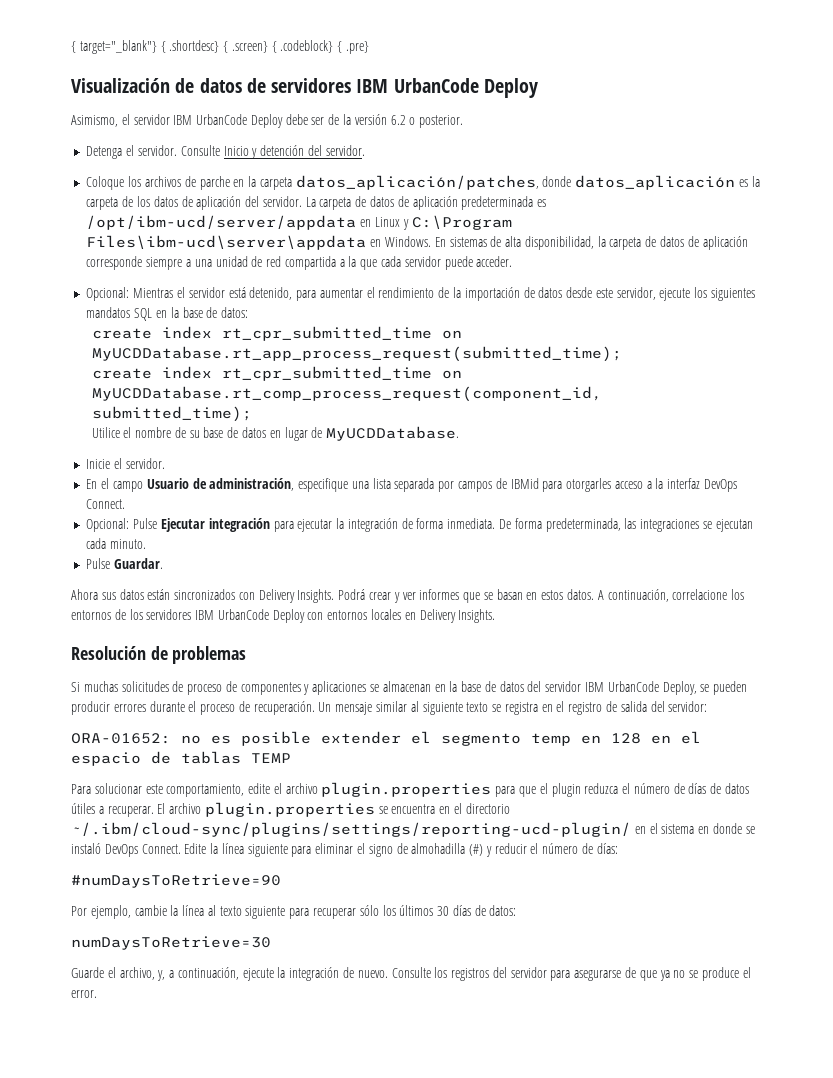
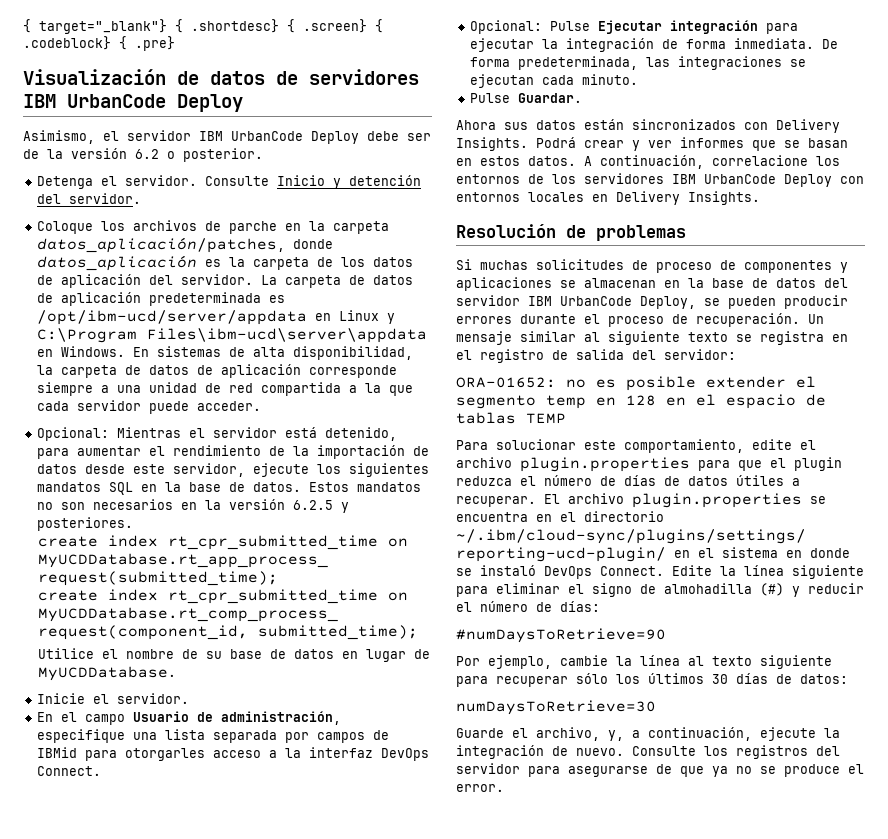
[221,307,249,318] datos: -> [253,482,422,492] [37,499,350,513] [37,517,134,531] datos. Estos mandatos no son necesarios en la versión 6.2.5 y posteriores.

